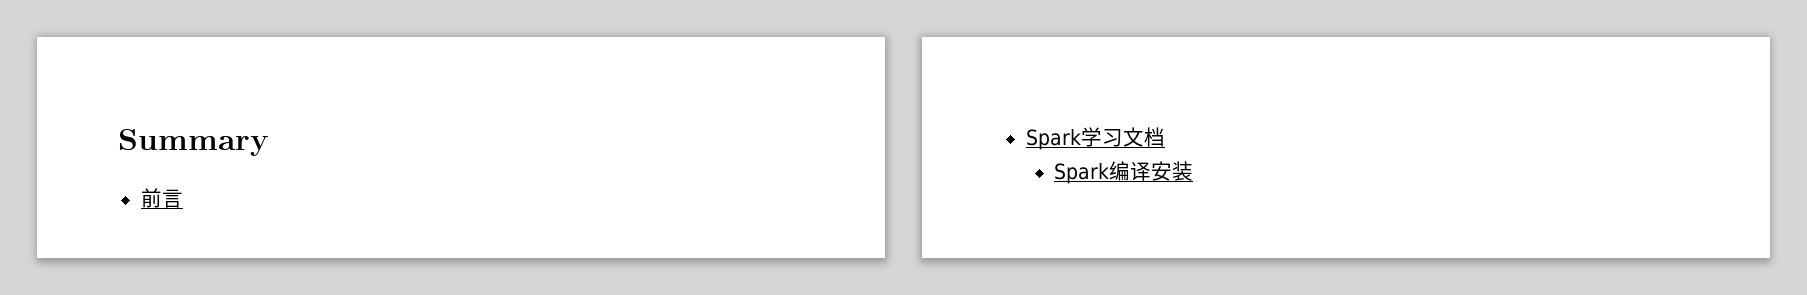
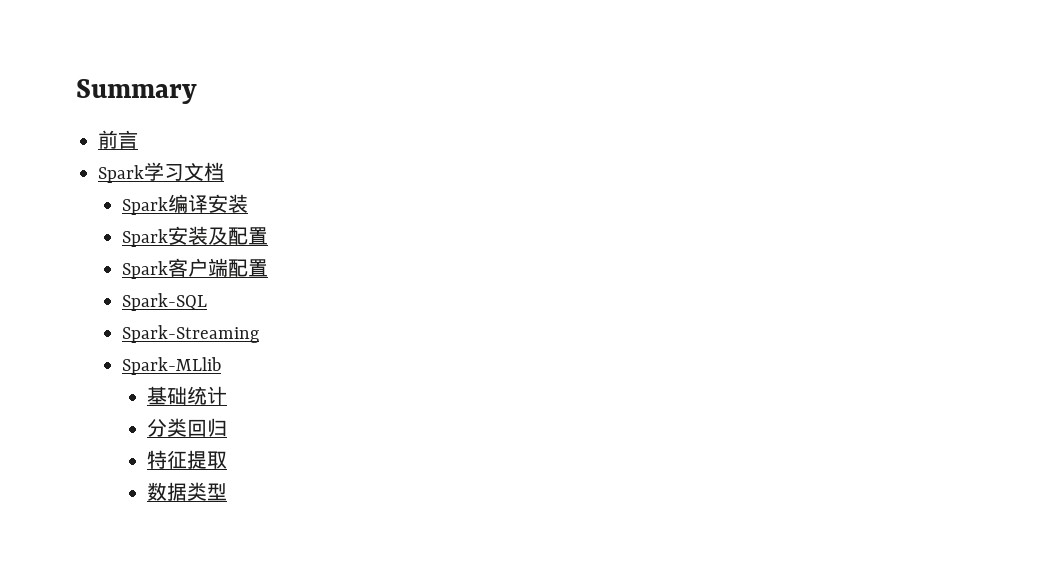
(1194, 171) none -> [122,226,269,247] [122,258,269,279] [122,293,208,311] [122,325,260,343] [122,357,222,375] [146,386,227,405] [146,418,227,437] [146,450,227,469] [146,482,227,501] // Spark安装及配置 // Spark客户端配置 // Spark-SQL // Spark-Streaming // Spark-MLlib // 基础统计 // 分类回归 // 特征提取 // 数据类型

